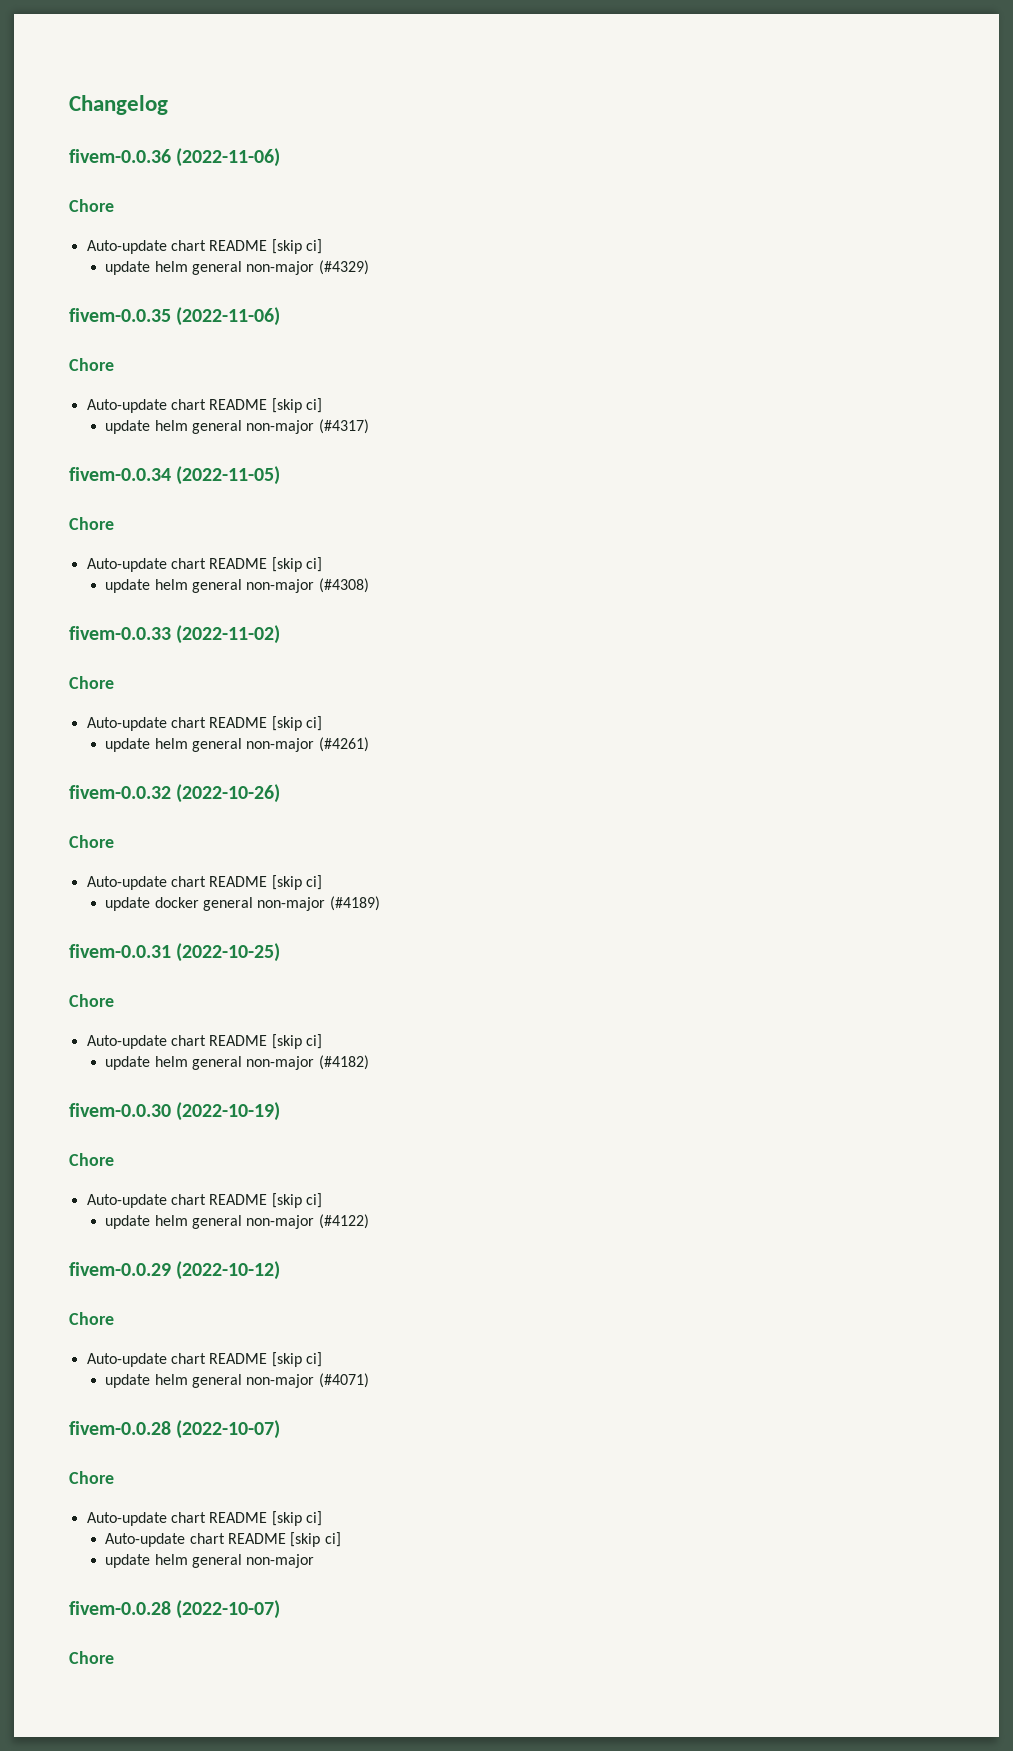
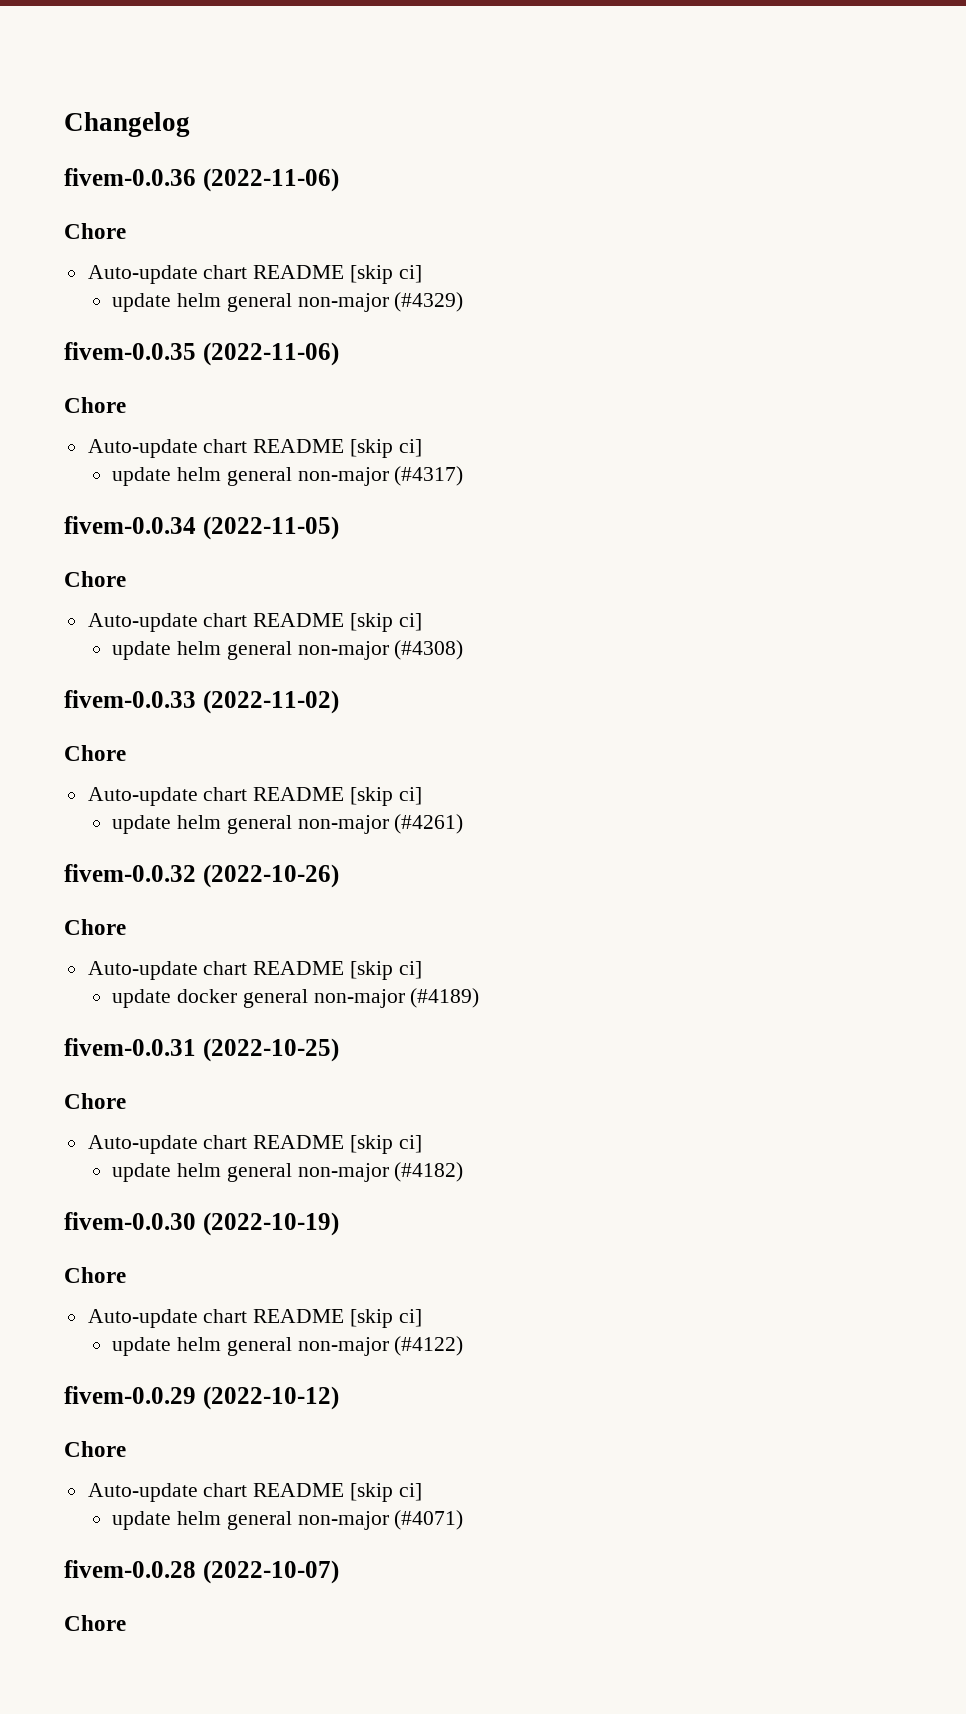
[86,1511,322,1526] [105,1532,341,1547] [105,1554,315,1568] [69,1600,281,1619] [69,1651,114,1664] // Auto-update chart README [skip ci] // Auto-update chart README [skip ci] // update helm general non-major // fivem-0.0.28 (2022-10-07) // Chore -> (126, 1623) none

